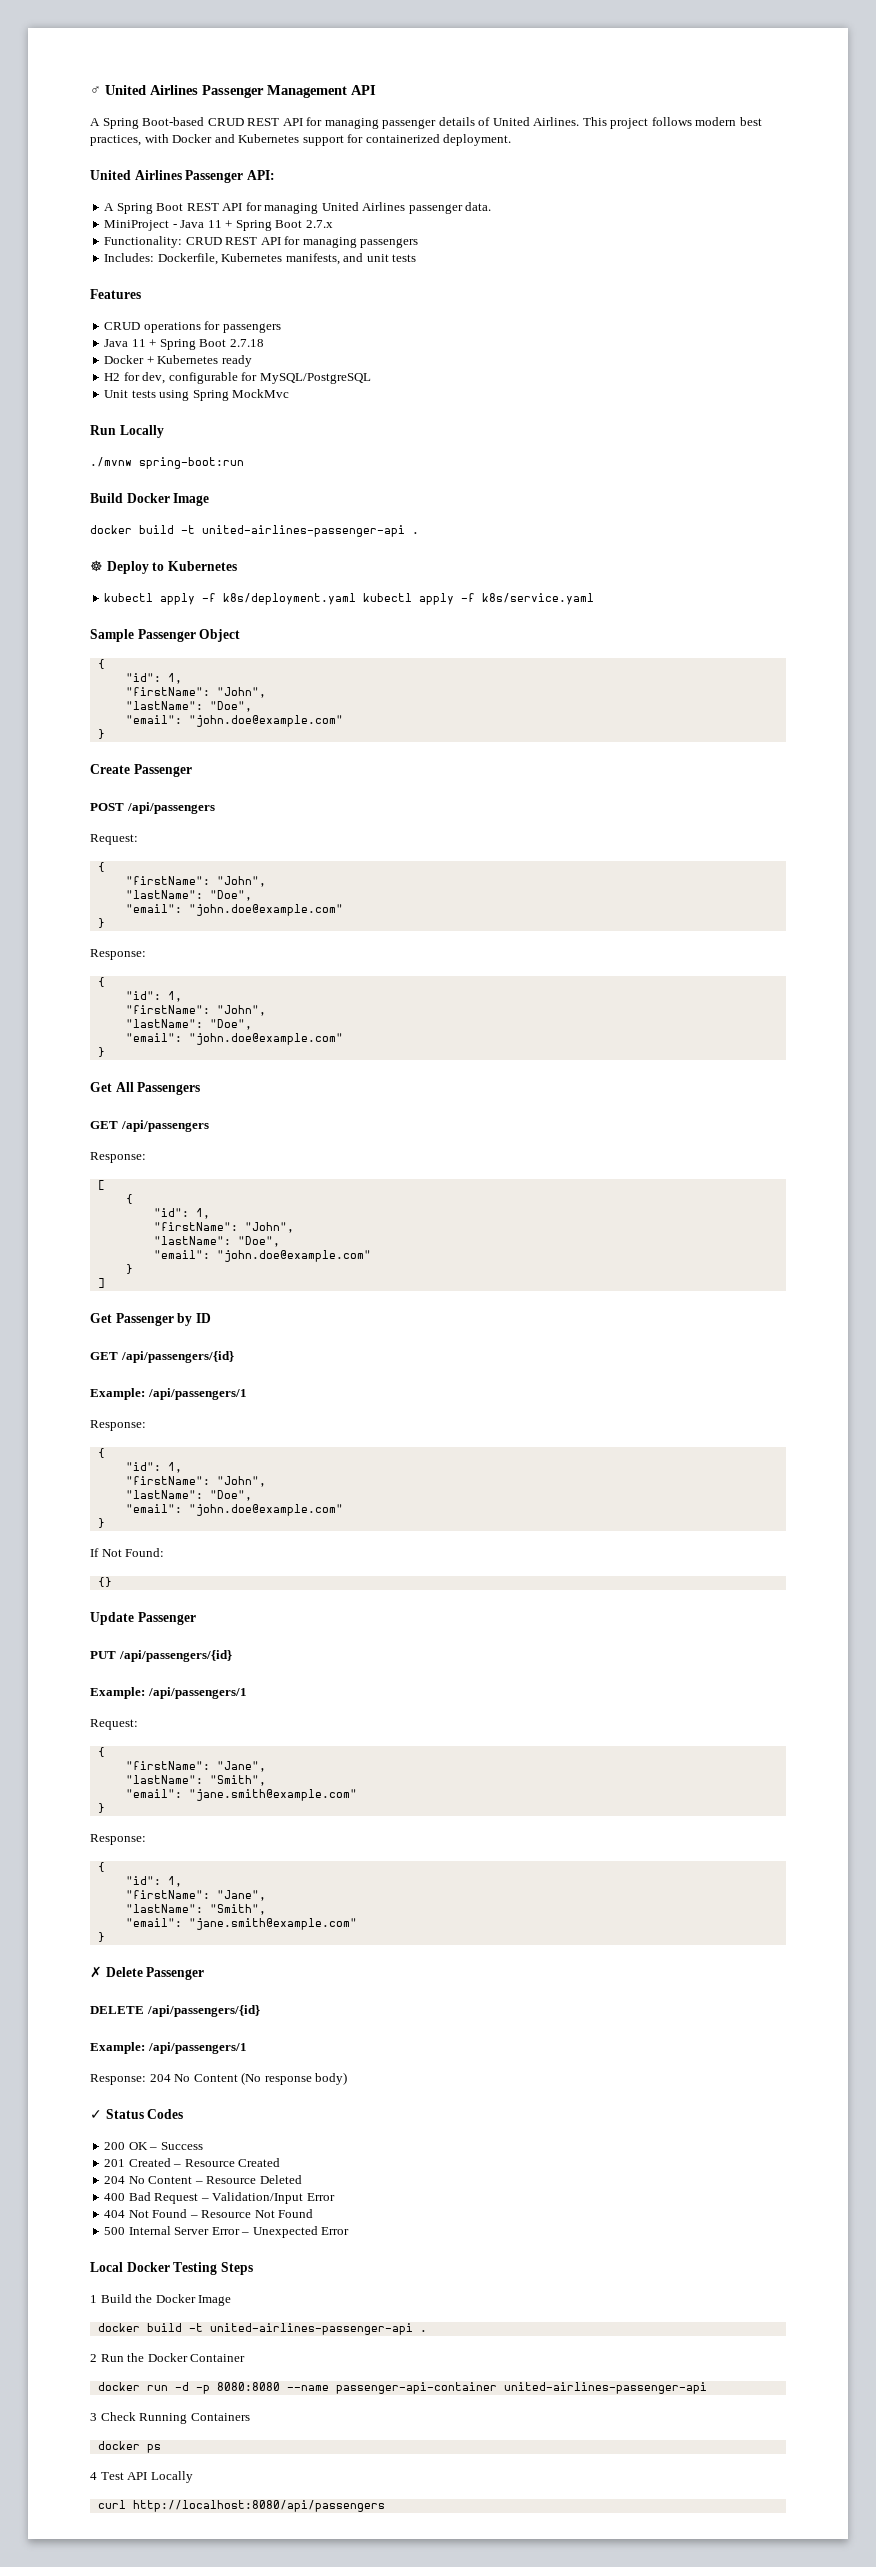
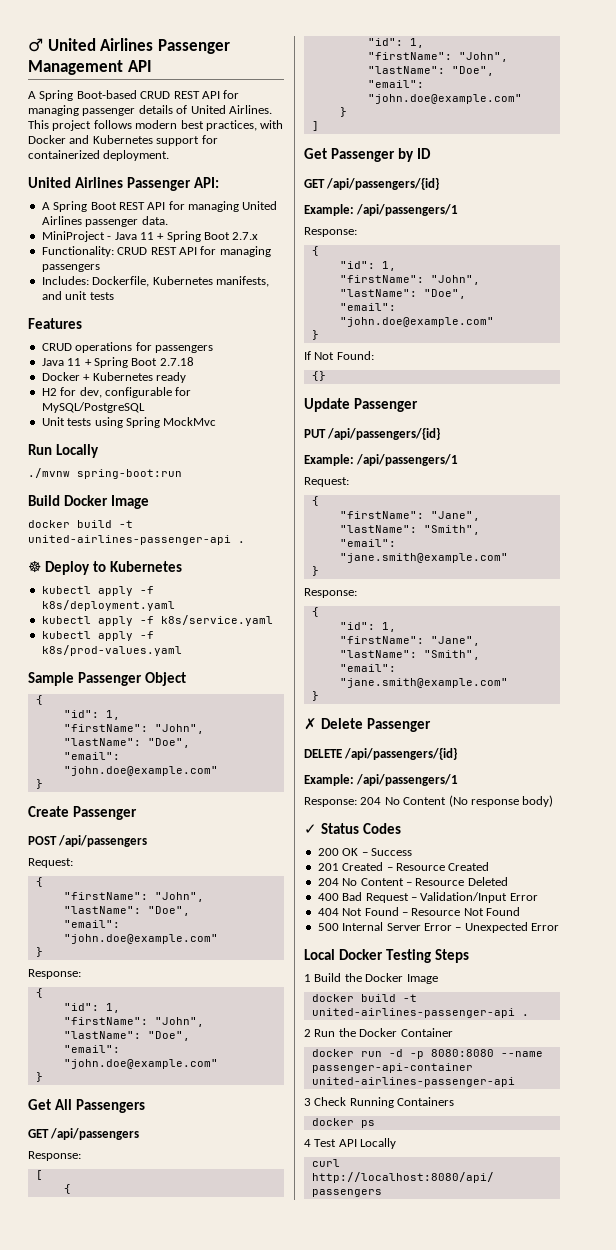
(357, 599) none -> (175, 605) //
(595, 599) none -> [41,631,154,641] [41,645,182,656] // kubectl apply -f k8s/prod-values.yaml

